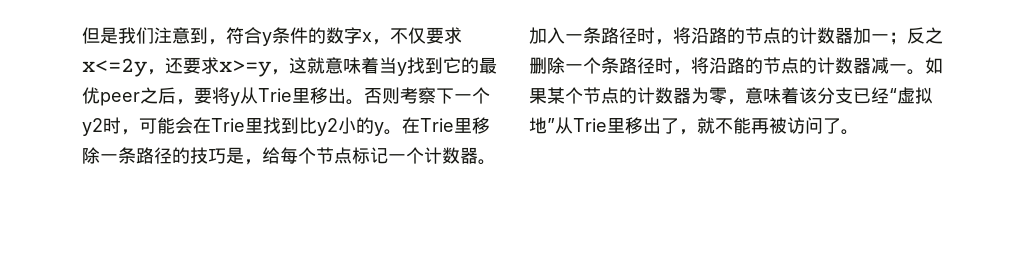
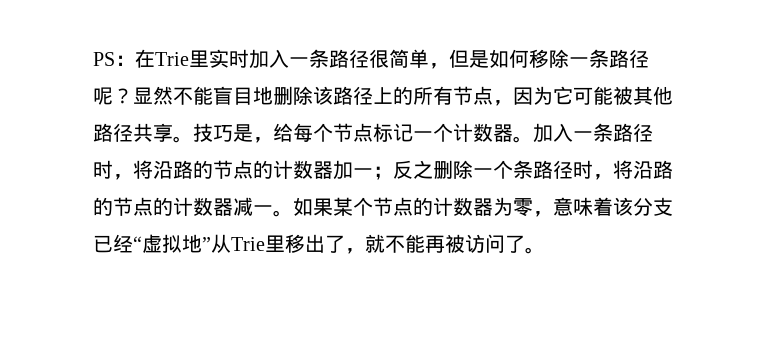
[82,27,462,46] [82,57,497,77] [82,87,490,106] [82,117,490,136] [82,147,190,164] 但是我们注意到，符合y条件的数字x，不仅要求x<=2y，还要求x>=y，这就意味着当y找到它的最优peer之后，要将y从Trie里移出。否则考察下一个y2时，可能会在Trie里找到比y2小的y。在Trie里移除一条路径的 -> [93,49,649,69] [93,86,673,106] [93,123,193,143] PS：在Trie里实时加入一条路径很简单，但是如何移除一条路径呢？显然不能盲目地删除该路径上的所有节点，因为它可能被其他路径共享。

